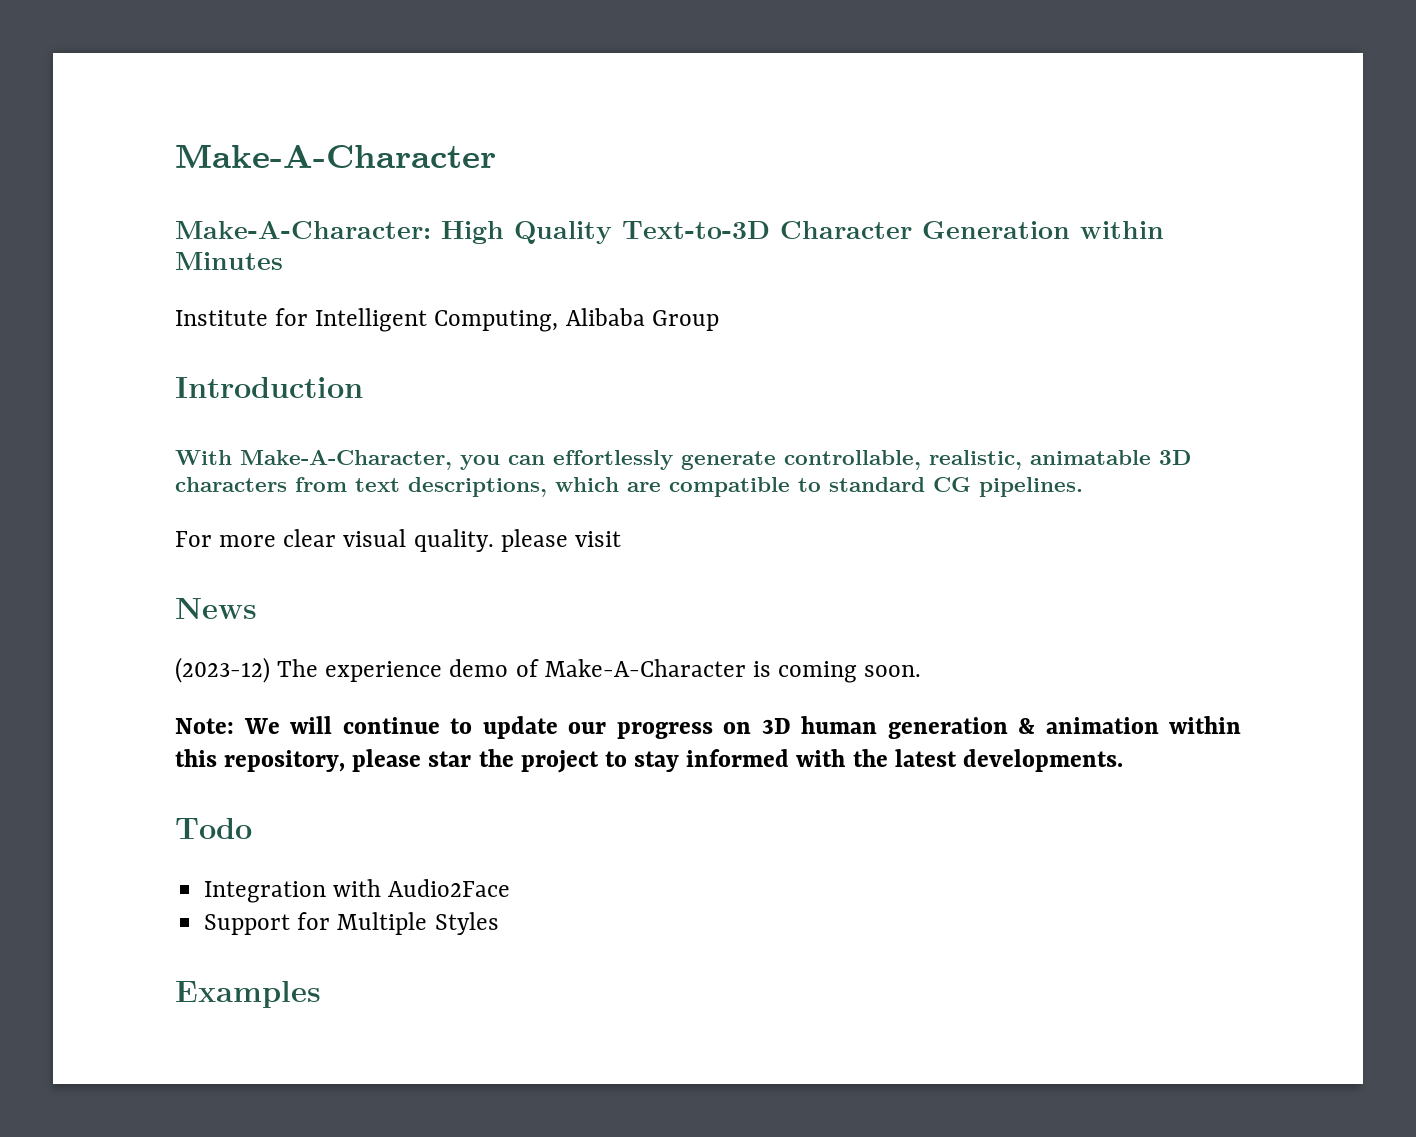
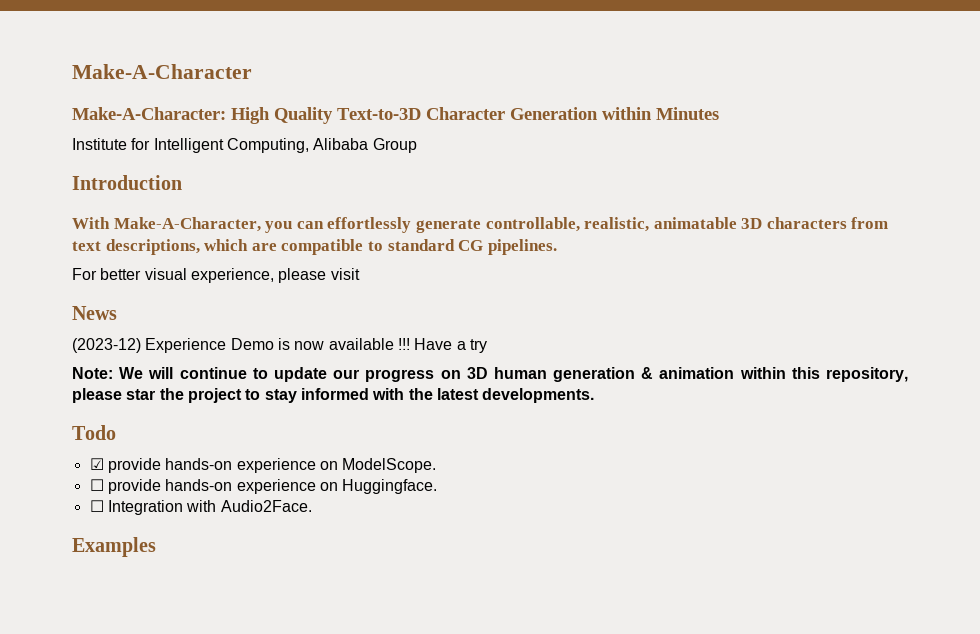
[219,529,494,552] more clear visual quality. -> [100,268,274,283] better visual experience,
[277,659,922,683] The experience demo of Make-A-Character is coming soon. -> [145,338,487,353] Experience Demo is now available !!! Have a try
[204,879,511,903] [204,912,499,935] Integration with Audio2Face // Support for Multiple Styles -> [89,458,437,473] [89,479,438,494] [89,500,312,515] ☑ provide hands-on experience on ModelScope. // ☐ provide hands-on experience on Huggingface. // ☐ Integration with Audio2Face.

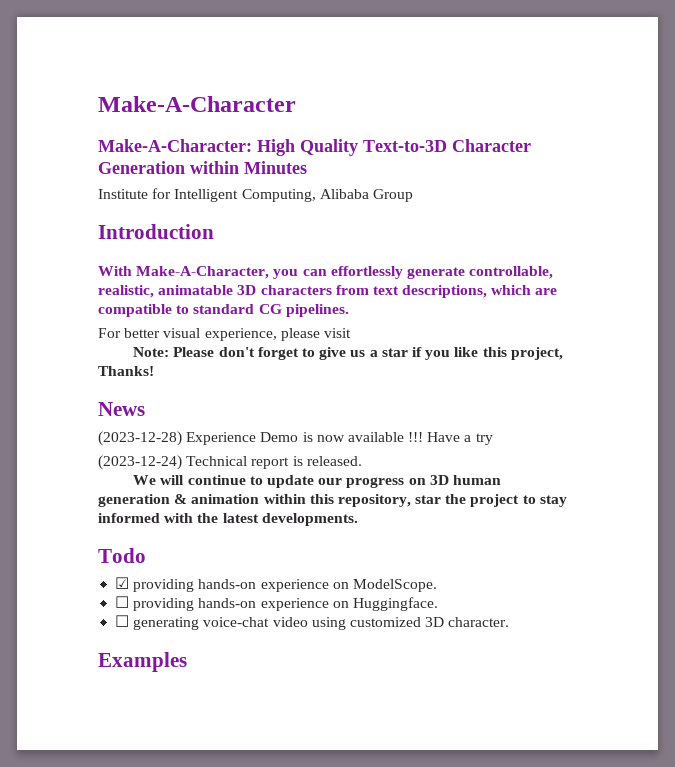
(360, 274) none -> [133,347,563,360] [98,366,154,376] // Note: Please don't forget to give us a star if you like this project, Thanks!
[72,338,141,353] (2023-12) -> [98,431,182,446] (2023-12-28)
[72,367,113,379] Note: -> [98,455,362,470] (2023-12-24) Technical report is released. //
[72,388,122,403] please -> (411, 500) none
[107,458,161,473] provide -> [133,579,195,592] providing
[107,479,161,494] provide -> [133,598,195,611] providing
[107,500,312,515] Integration with Audio2Face. -> [133,617,510,630] generating voice-chat video using customized 3D character.

